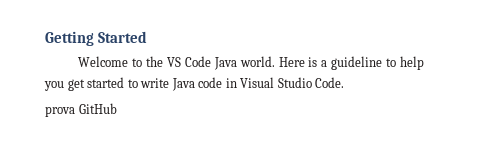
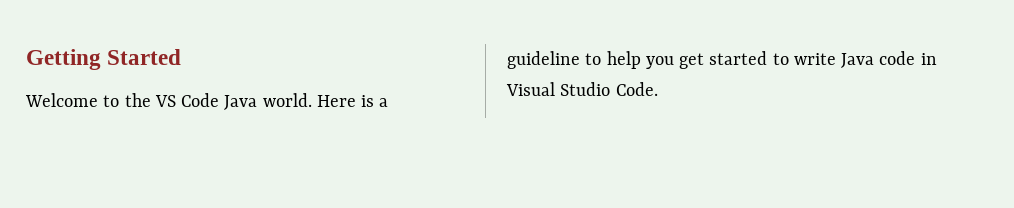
[45,103,117,117] // prova GitHub -> (658, 89) none

